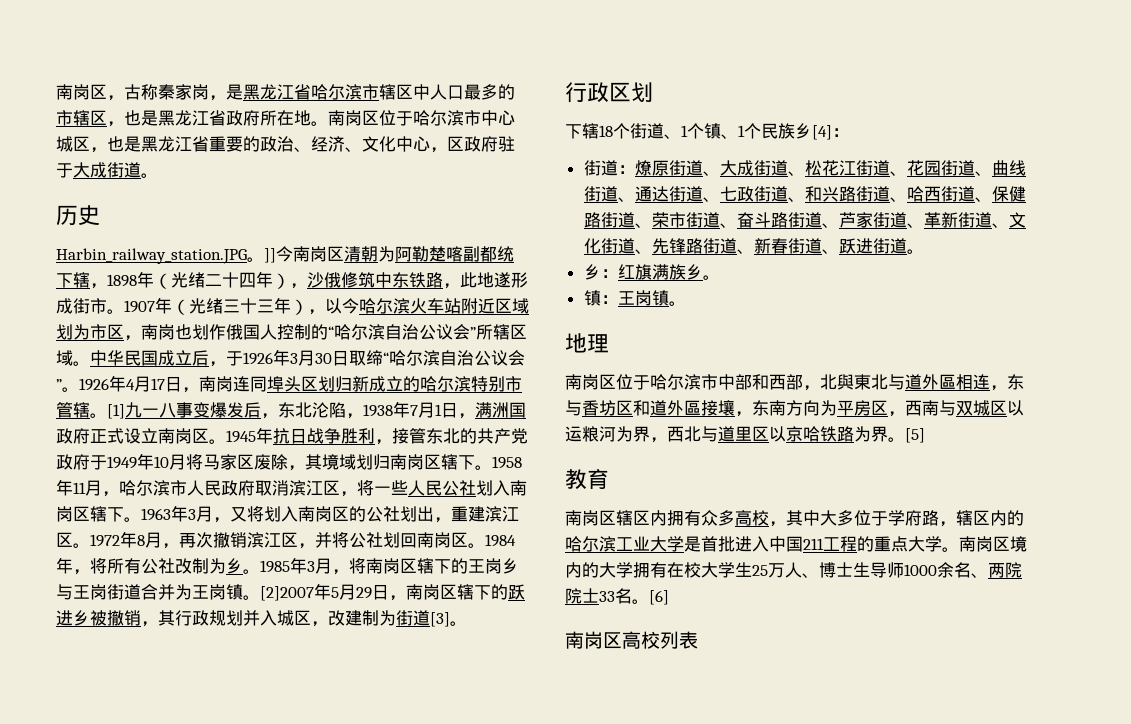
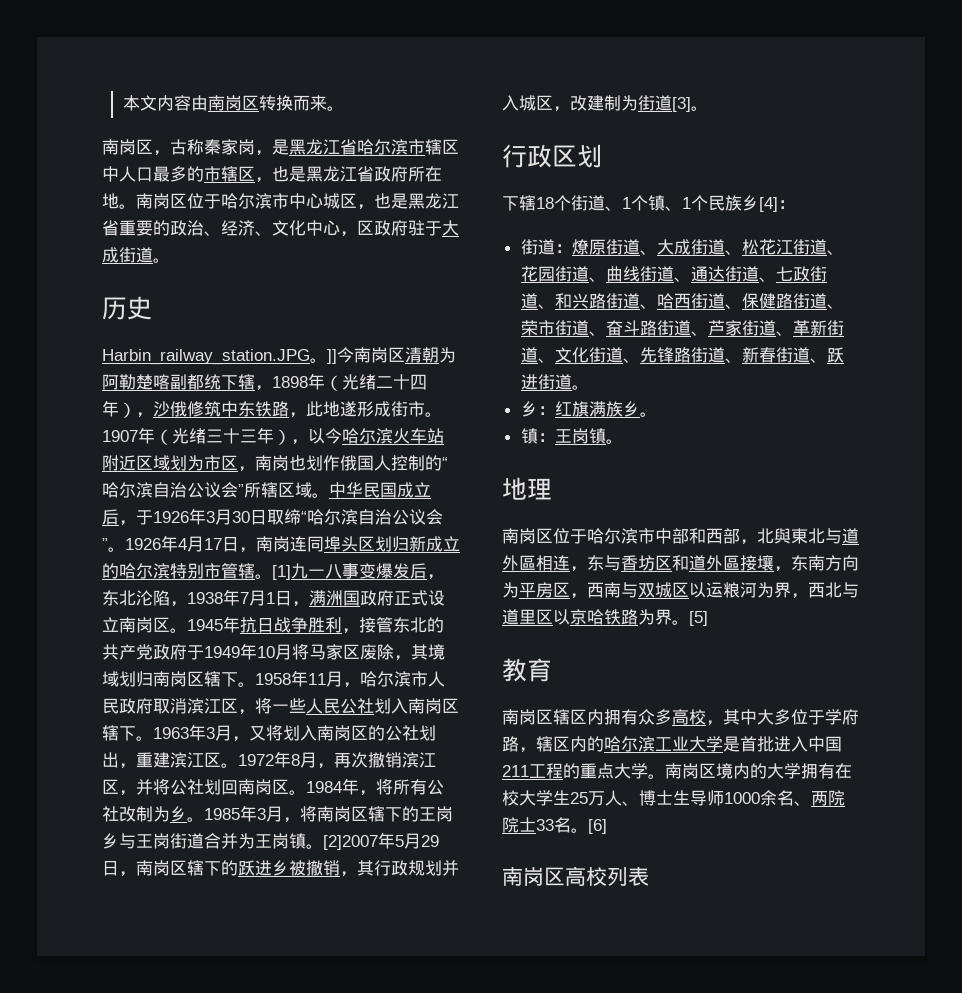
(56, 92) none -> [122,95,344,111] 本文内容由南岗区转换而来。 //

